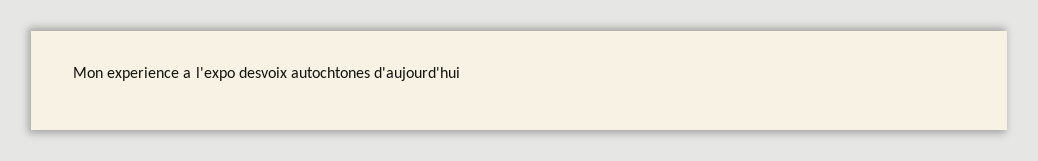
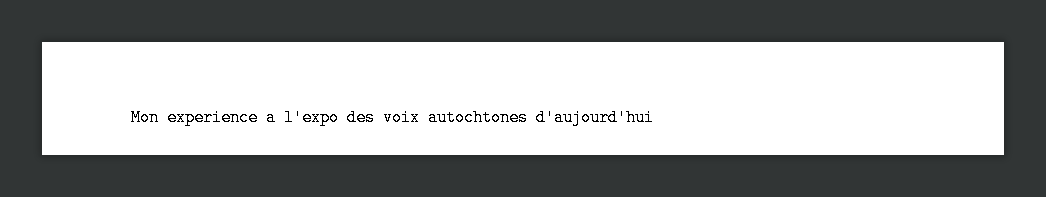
[238,67,287,78] desvoix -> [347,109,420,126] des voix

